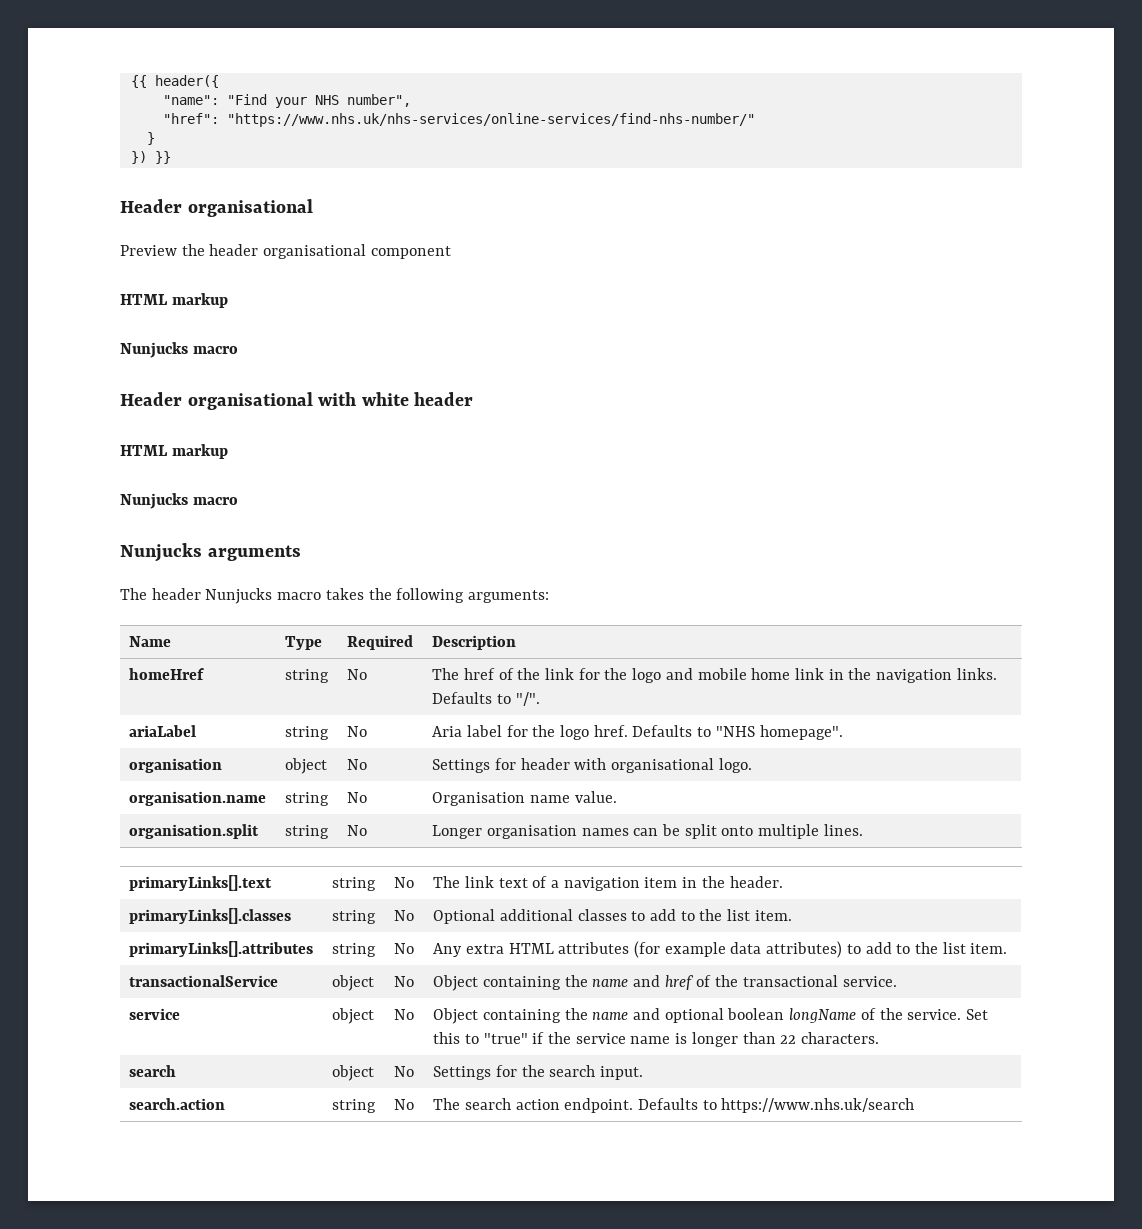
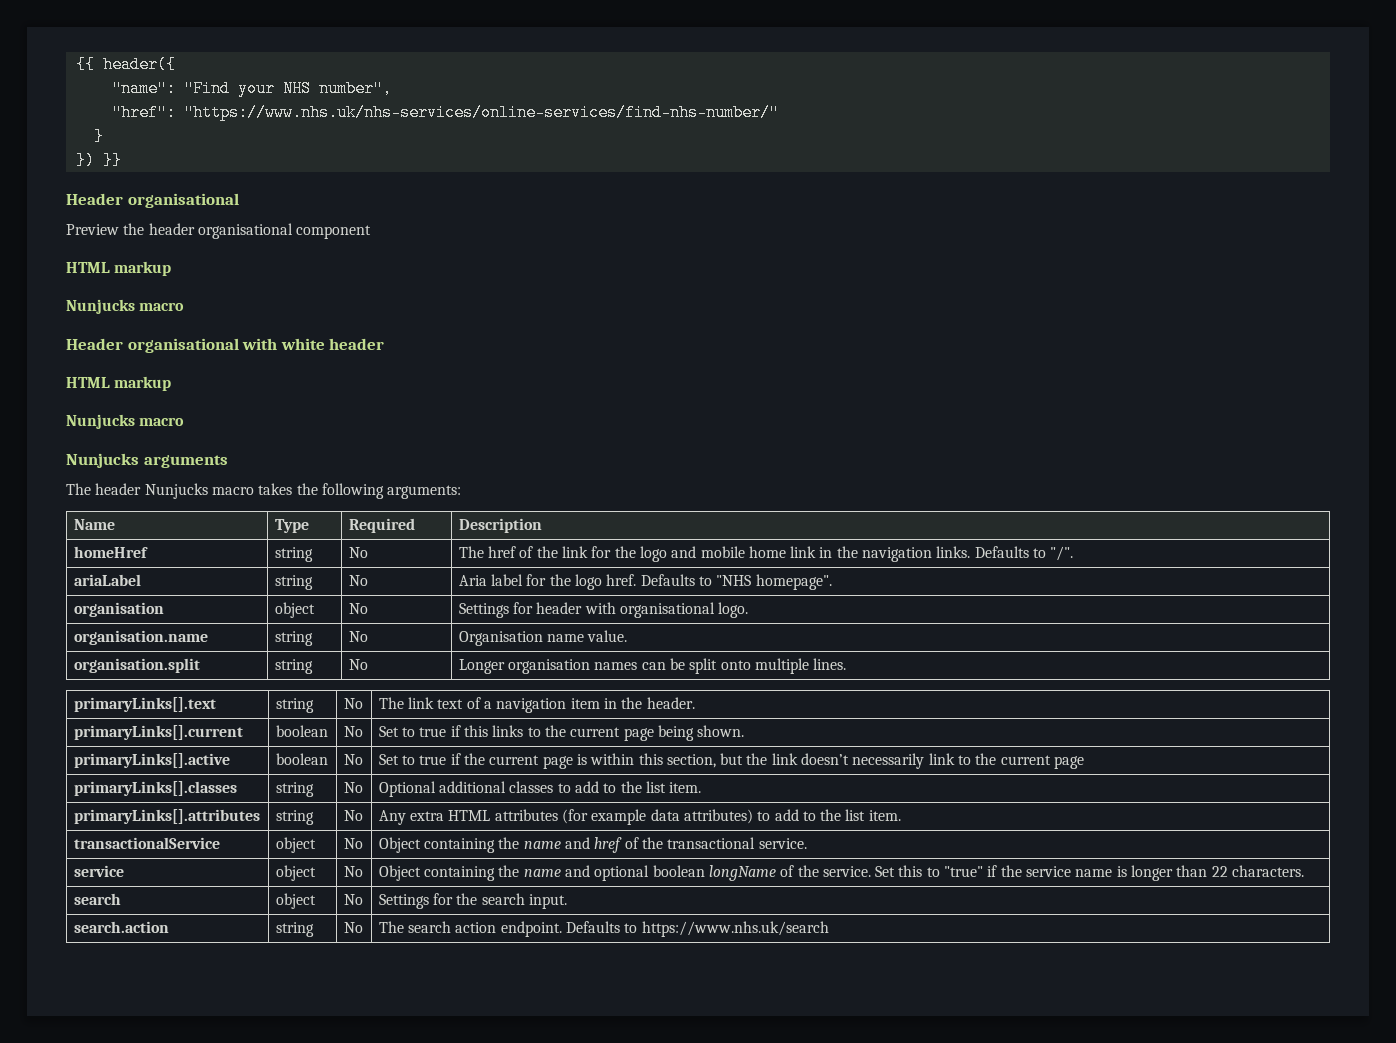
(783, 882) none -> [73,725,243,740] [275,725,328,737] [343,726,363,737] [378,725,745,741] [73,753,230,768] [275,753,328,765] [343,754,363,765] [378,753,1085,769] // primaryLinks[].current | boolean | No | Set to true if this links to the current page being shown. // primaryLinks[].active | boolean | No | Set to true if the current page is within this section, but the link doesn’t necessarily link to the current page

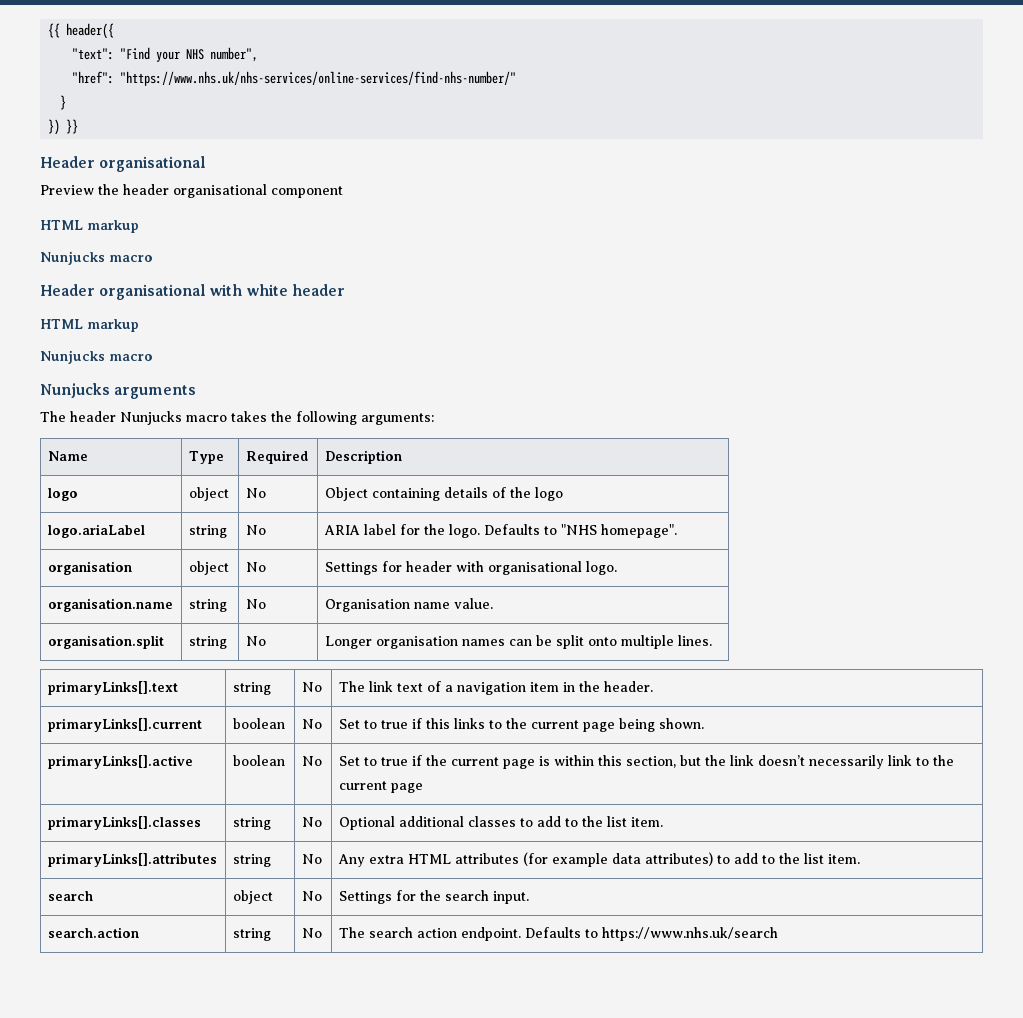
[111,80,176,97] "name": -> [72,48,115,60] "text":
[73,546,148,558] [274,547,313,562] [348,547,368,558] [458,546,1074,562] [73,574,141,586] [274,575,313,590] [348,575,368,586] [458,575,487,586] homeHref | string | No | The href of the link for the logo and mobile home link in the navigation links. Defaults to "/". // ariaLabel | string | No | Aria -> [47,488,78,501] [188,487,229,501] [245,488,266,498] [324,487,563,501] [47,524,145,538] [188,525,227,538] [245,525,266,535] [323,525,360,535] logo | object | No | Object containing details of the logo // logo.ariaLabel | string | No | ARIA
[574,574,637,590] logo href. -> [448,524,480,538] logo.
[73,837,220,849] [275,837,316,853] [343,838,363,849] [378,837,807,853] [73,865,124,877] [275,865,316,881] [343,866,363,877] [378,865,1304,881] // transactionalService | object | No | Object containing the name and href of the transactional service. // service | object | No | Object containing the name and optional boolean longName of the service. Set this to "true" if the service name is longer than 22 characters. -> (860, 859) none

